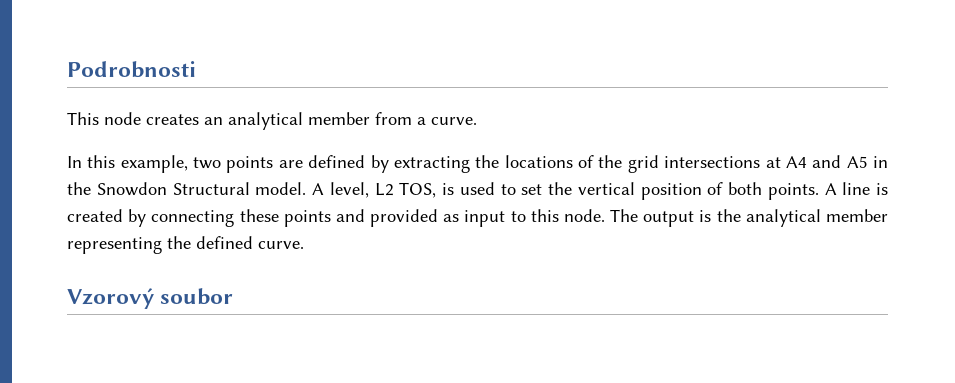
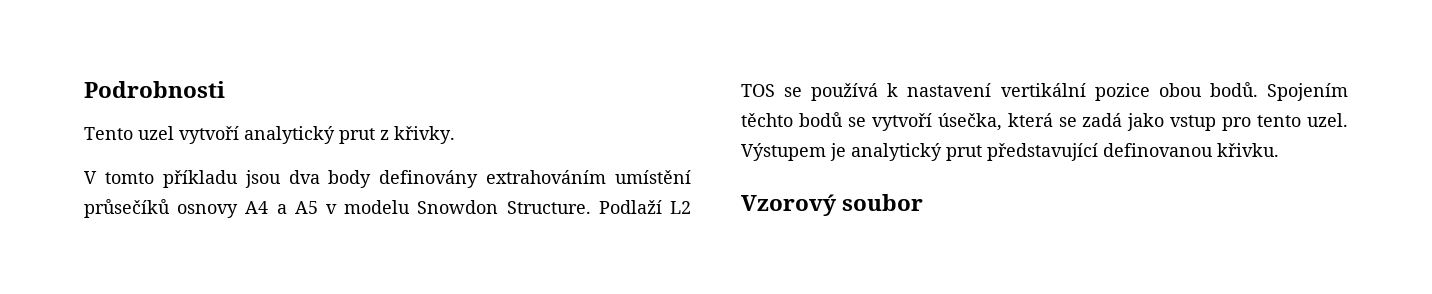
[67,112,477,130] [67,155,888,173] [67,182,888,200] [67,209,888,227] [67,236,304,254] This node creates an analytical member from a curve. // In this example, two points are defined by extracting the locations of the grid intersections at A4 and A5 in the Snowdon Structural model. A level, L2 TOS, is used to set the vertical position of both points. A line is created by connecting these points and provided as input to this node. The output is the analytical member representing the defined curve. -> [84,126,455,144] [84,170,691,188] [84,199,691,218] [741,82,1348,101] [741,112,1348,131] [741,143,1279,161] Tento uzel vytvoří analytický prut z křivky. // V tomto příkladu jsou dva body definovány extrahováním umístění průsečíků osnovy A4 a A5 v modelu Snowdon Structure. Podlaží L2 TOS se používá k nastavení vertikální pozice obou bodů. Spojením těchto bodů se vytvoří úsečka, která se zadá jako vstup pro tento uzel. Výstupem je analytický prut představující definovanou křivku.

